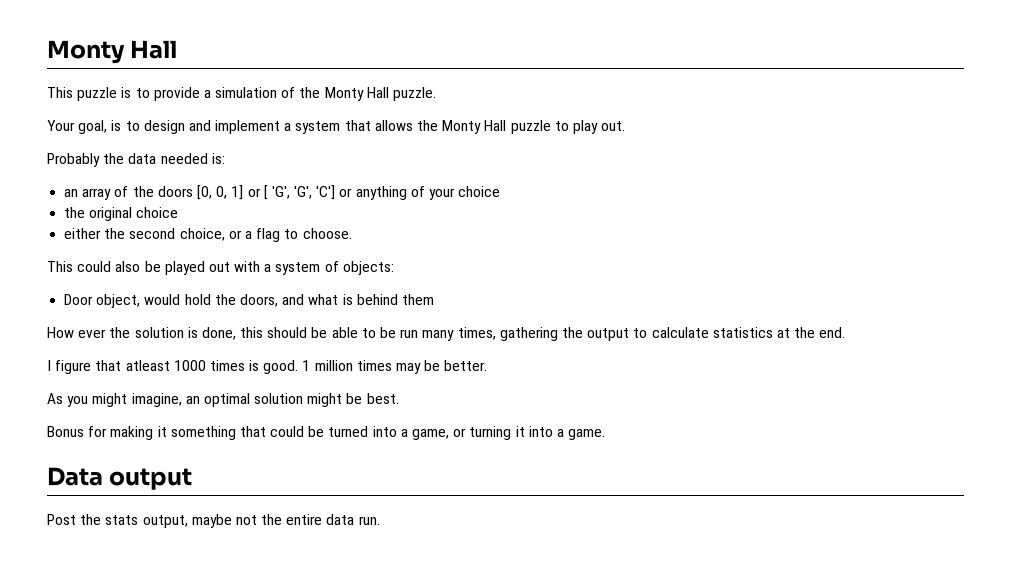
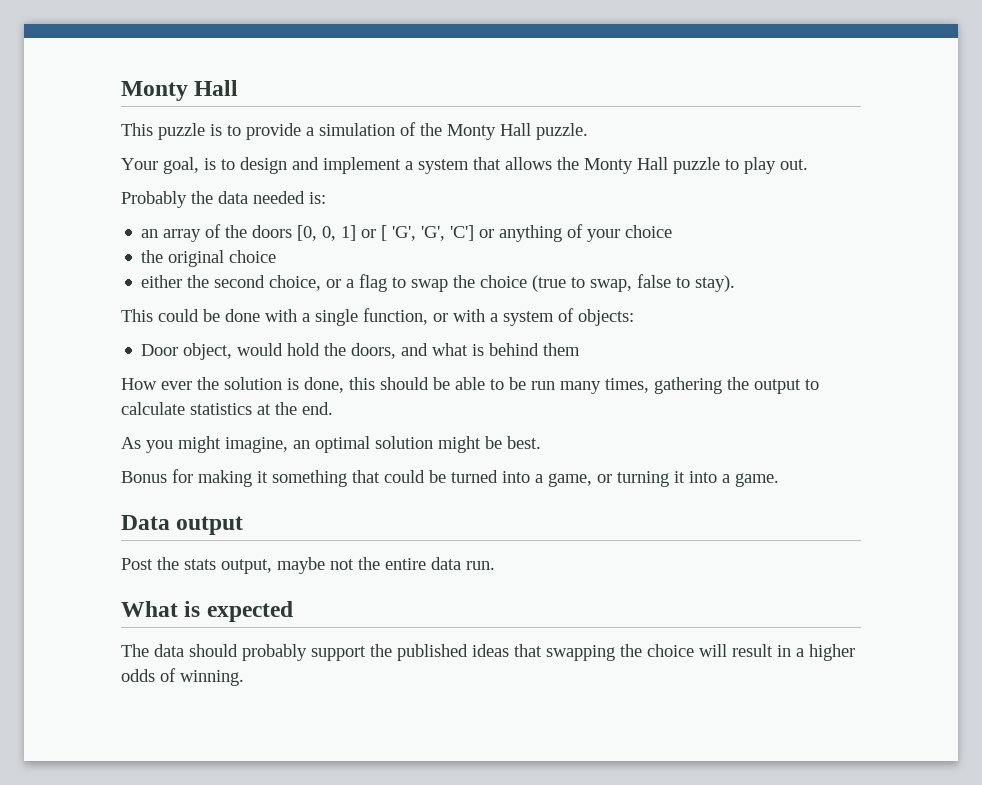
[302,228,352,239] [47,261,230,275] choose. // This could also be played out -> [411,274,736,292] [121,308,448,326] swap the choice (true to swap, false to stay). // This could be done with a single function, or
[47,360,488,374] // I figure that atleast 1000 times is good. 1 million times may be better. -> (333, 408) none
(380, 520) none -> [121,601,293,622] [121,644,855,661] [121,668,244,686] // What is expected // The data should probably support the published ideas that swapping the choice will result in a higher odds of winning.

